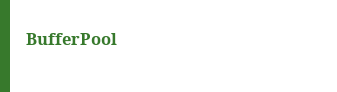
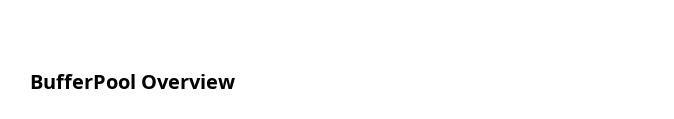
(117, 39) none -> [141,74,236,89] Overview

